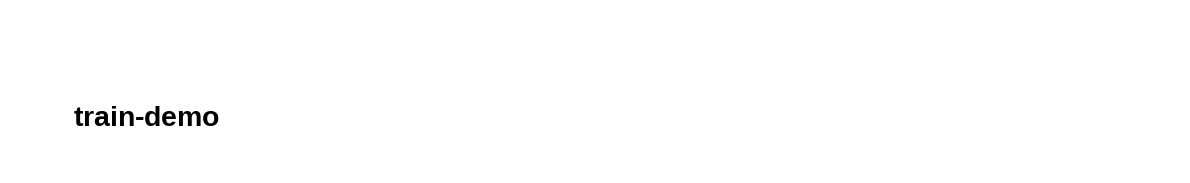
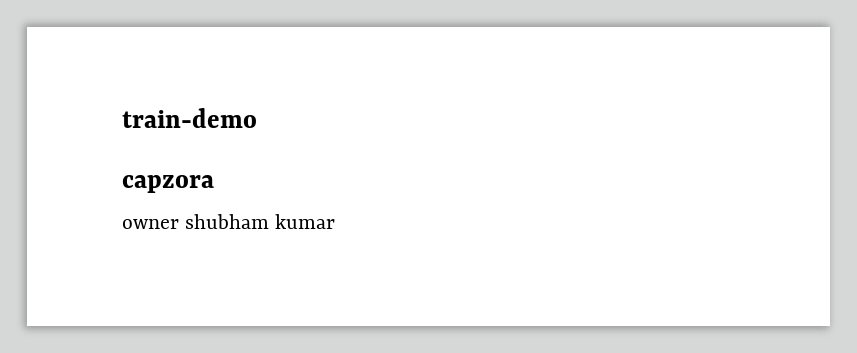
(219, 116) none -> [122,175,214,193] [122,214,336,229] // capzora // owner shubham kumar

